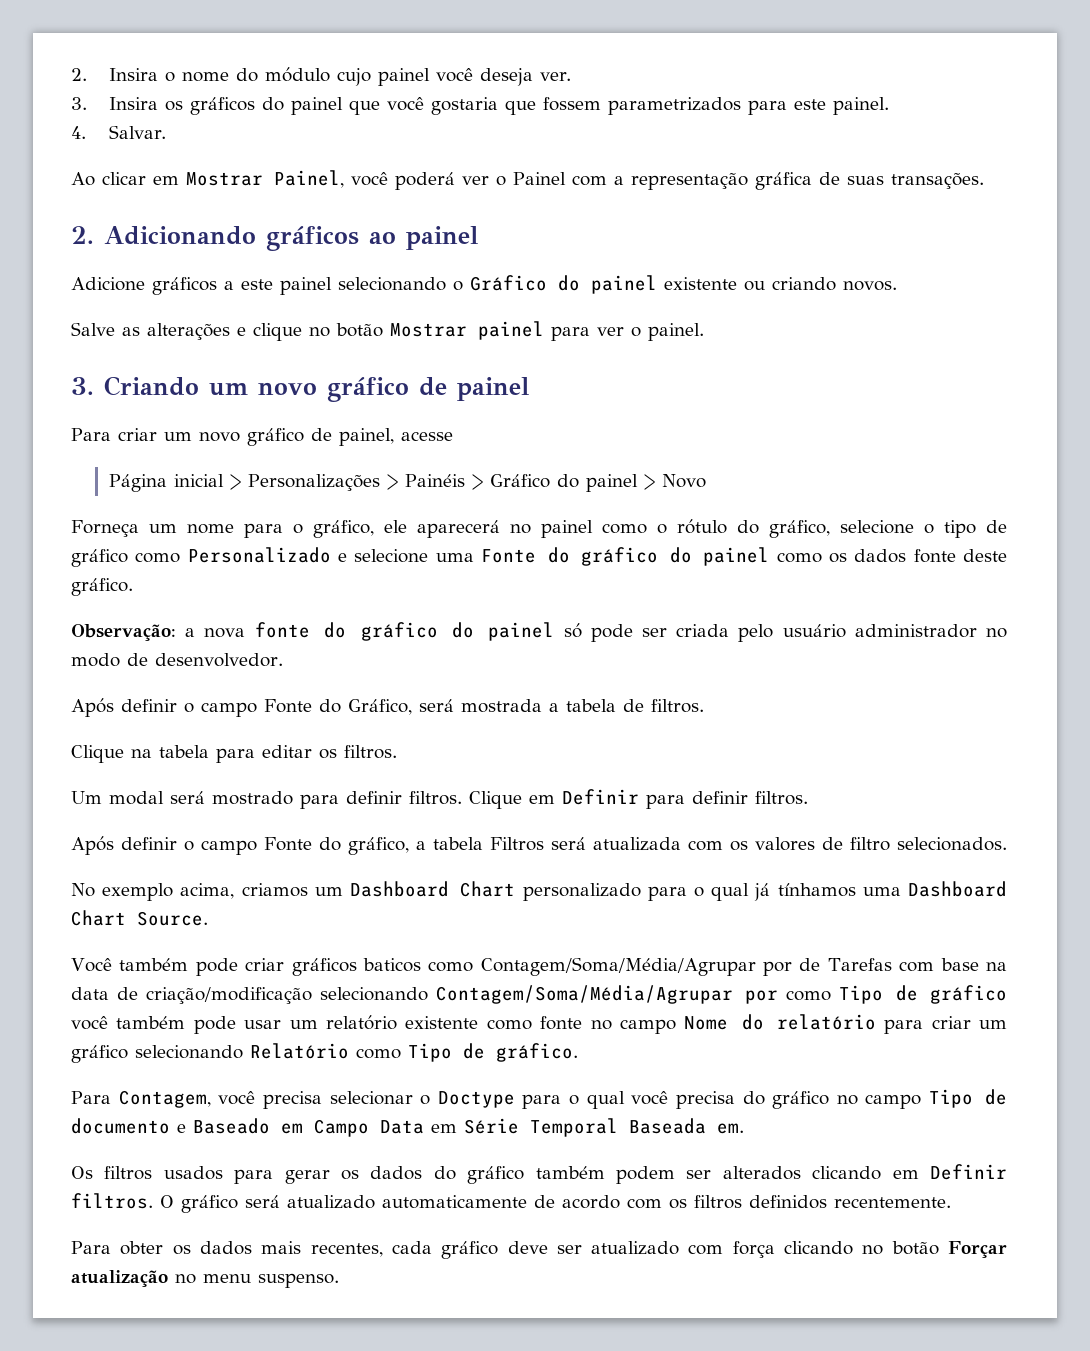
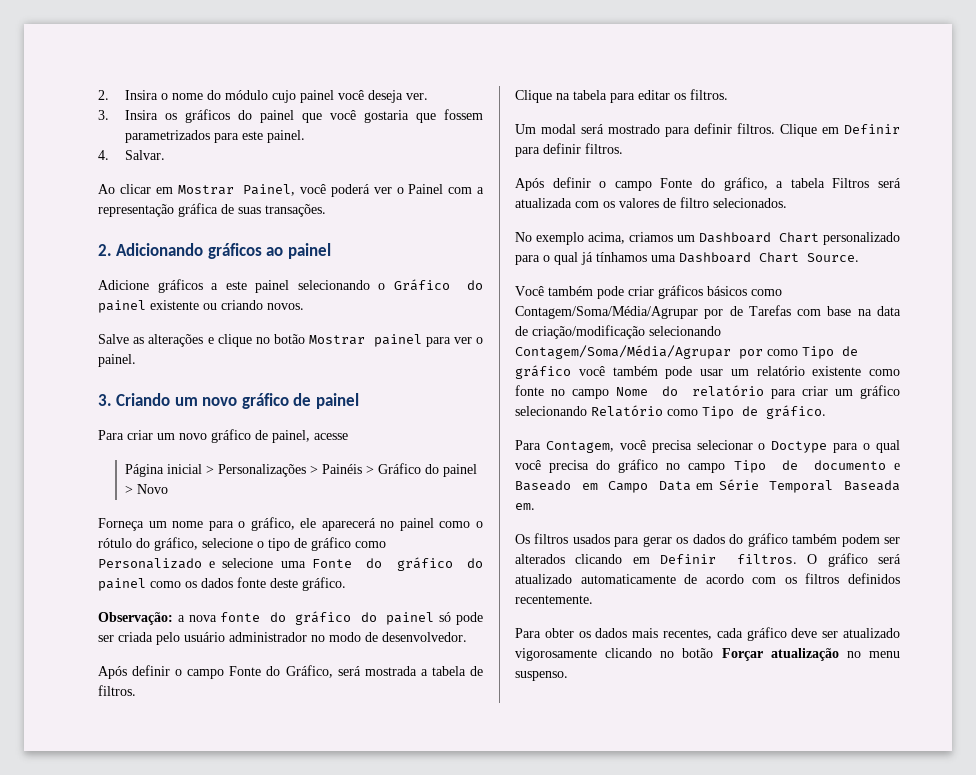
[362,958,421,972] baticos -> [707,286,747,296] básicos
[688,1241,775,1258] com força -> [515,648,597,661] vigorosamente

